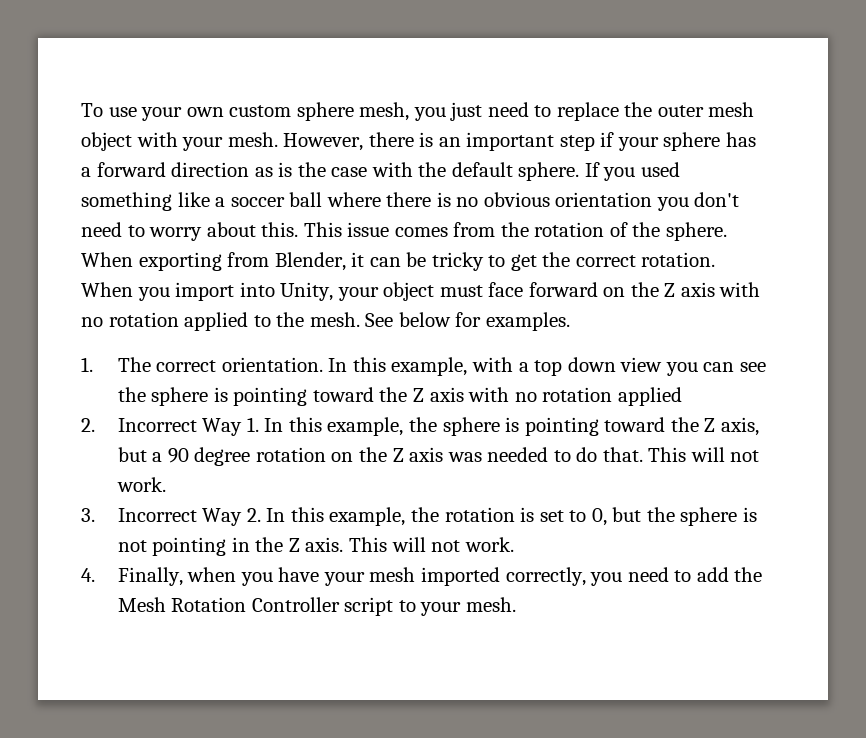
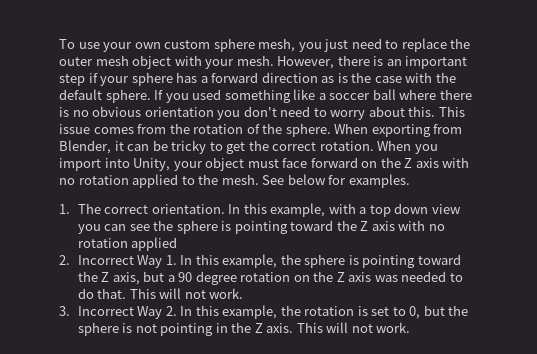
[81,567,763,586] [117,597,517,616] // 4. Finally, when you have your mesh imported correctly, you need to add the Mesh Rotation Controller script to your mesh. -> (411, 327) none

